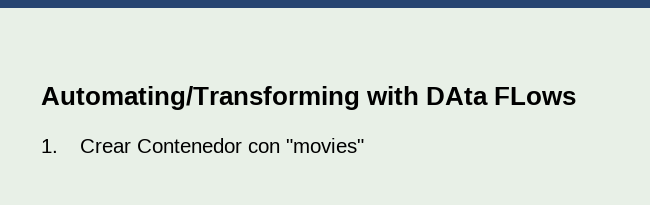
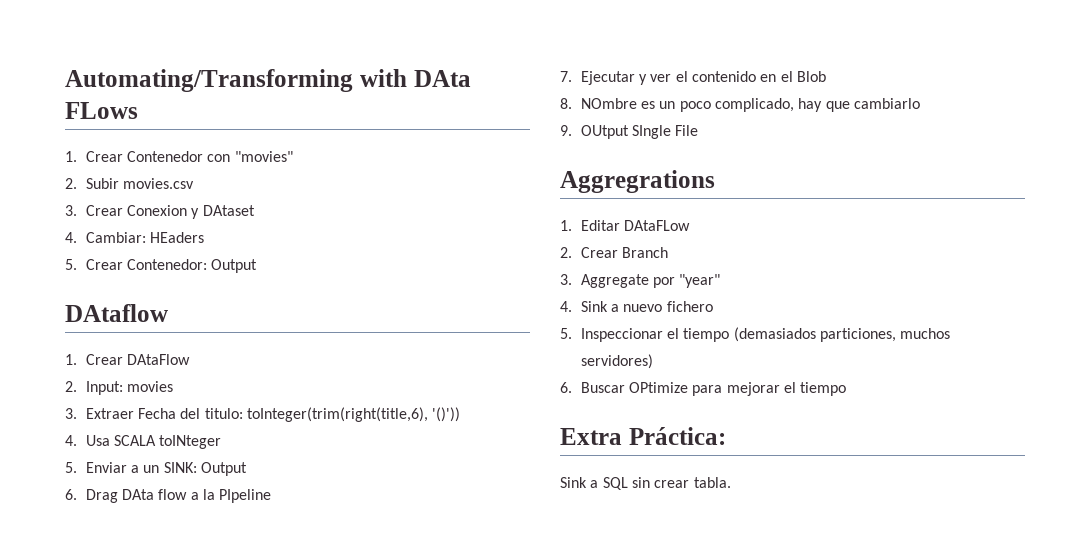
(365, 145) none -> [65,178,195,189] [65,205,255,219] [65,232,205,243] [65,259,258,273] [65,304,168,322] [65,354,191,365] [65,381,174,395] [65,407,461,422] [65,435,222,449] [65,462,248,476] [65,489,272,503] [560,71,827,85] [560,98,921,112] [560,125,699,139] [560,170,715,193] [560,220,691,231] [560,247,669,258] [560,274,721,288] [560,301,713,312] [560,327,951,342] [580,354,653,369] [560,382,847,396] [560,427,726,445] [560,477,731,490] // 2. Subir movies.csv // 3. Crear Conexion y DAtaset // 4. Cambiar: HEaders // 5. Crear Contenedor: Output // DAtaflow // 1. Crear DAtaFlow // 2. Input: movies // 3. Extraer Fecha del titulo: toInteger(trim(right(title,6), '()')) // 4. Usa SCALA toINteger // 5. Enviar a un SINK: Output // 6. Drag DAta flow a la PIpeline // 7. Ejecutar y ver el contenido en el Blob // 8. NOmbre es un poco complicado, hay que cambiarlo // 9. OUtput SIngle File // Aggregrations // 1. Editar DAtaFLow // 2. Crear Branch // 3. Aggregate por "year" // 4. Sink a nuevo fichero // 5. Inspeccionar el tiempo (demasiados particiones, muchos servidores) // 6. Buscar OPtimize para mejorar el tiempo // Extra Práctica: // Sink a SQL sin crear tabla.

